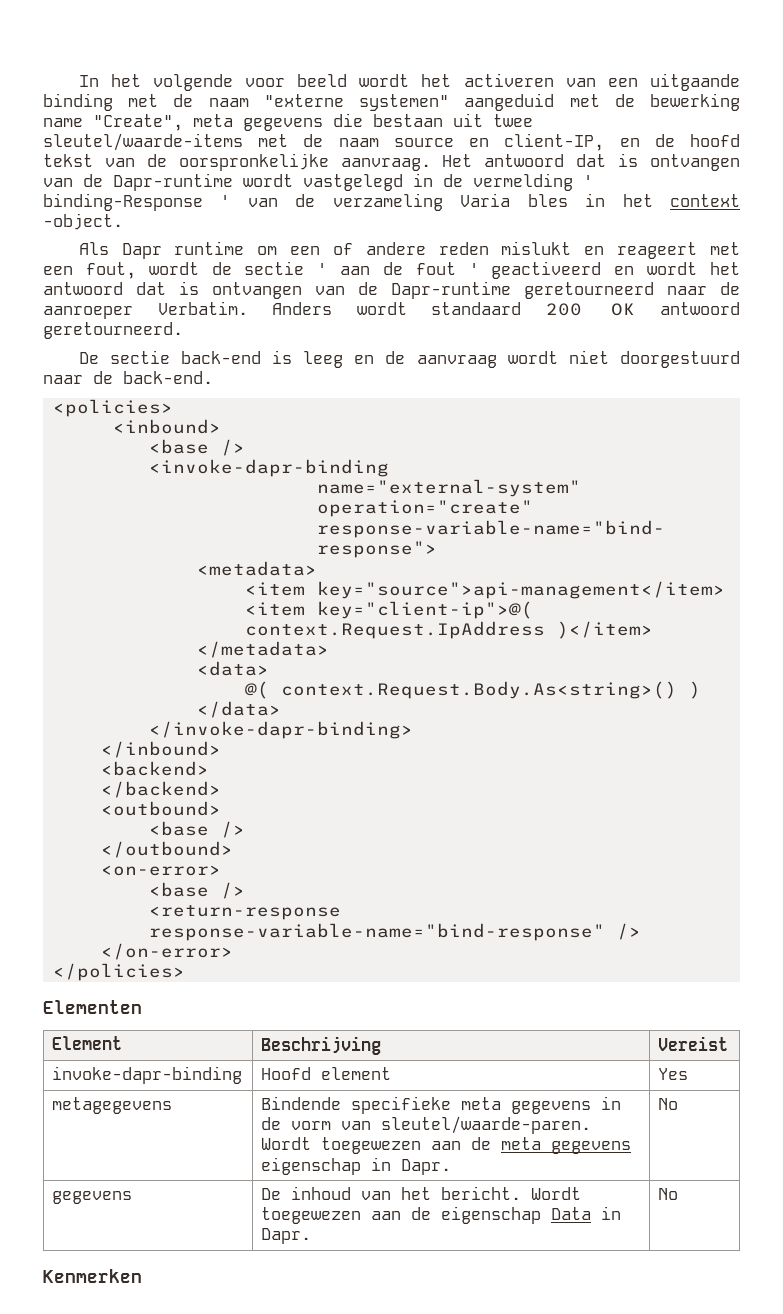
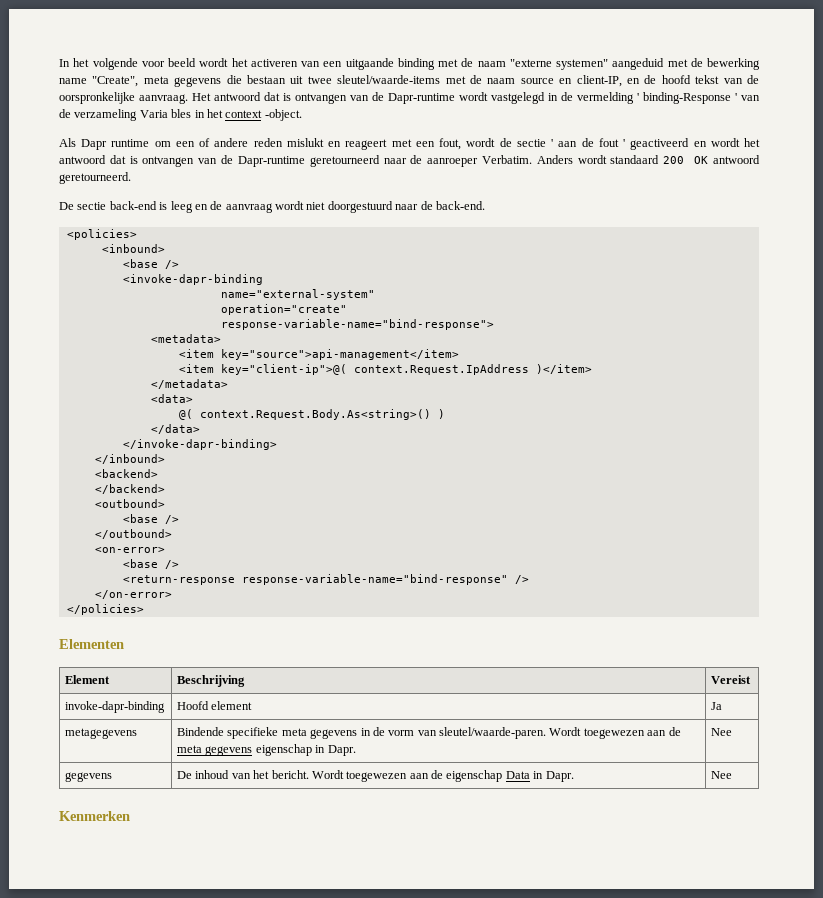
[658,1068,689,1080] Yes -> [711,702,723,710] Ja
[658,1098,679,1110] No -> [711,728,733,736] Nee
[658,1188,679,1200] No -> [711,771,733,779] Nee

